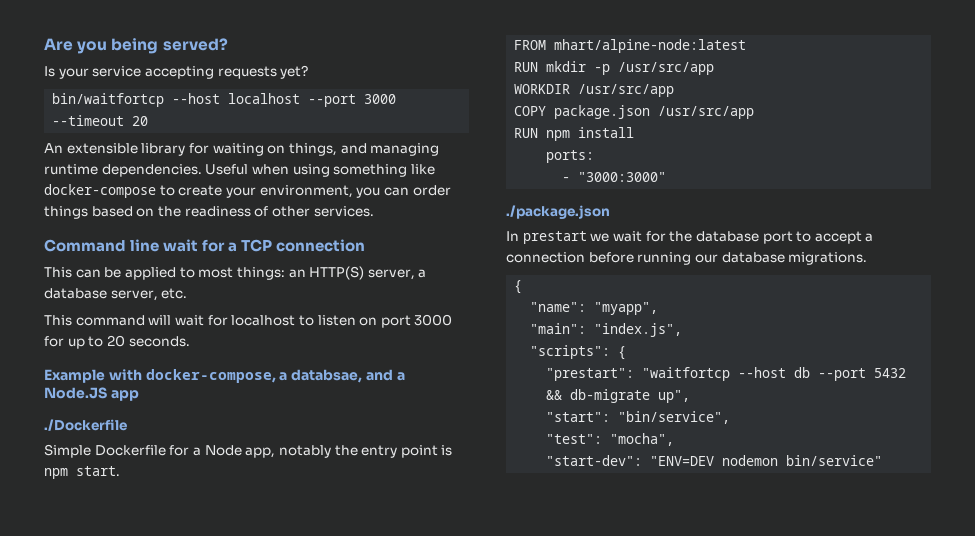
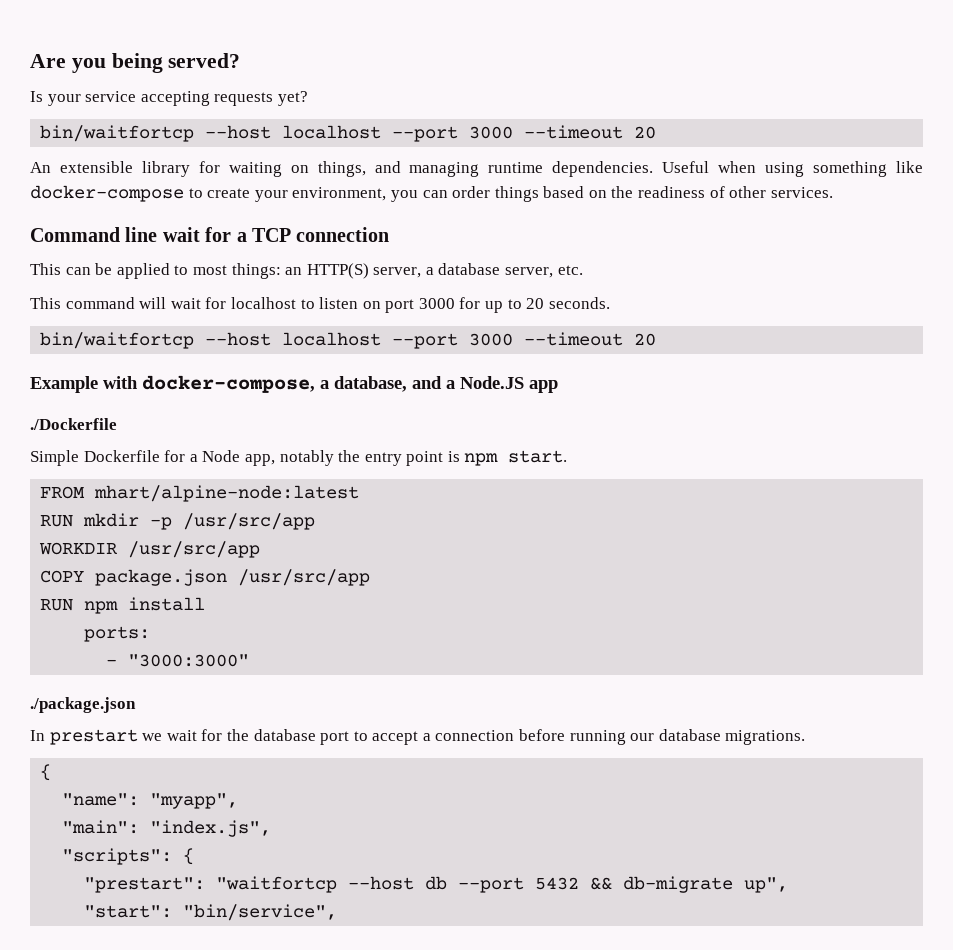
(190, 341) none -> [40,332,657,349] // bin/waitfortcp --host localhost --port 3000 --timeout 20
[291,369,363,383] databsae, -> [334,376,407,392] database,
[546,433,675,446] [546,455,883,466] // "test": "mocha", // "start-dev": "ENV=DEV nodemon bin/service" -> (338, 912) none

